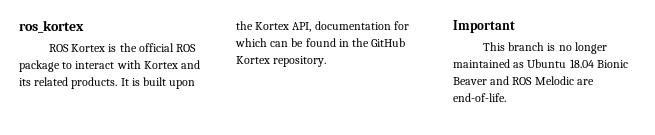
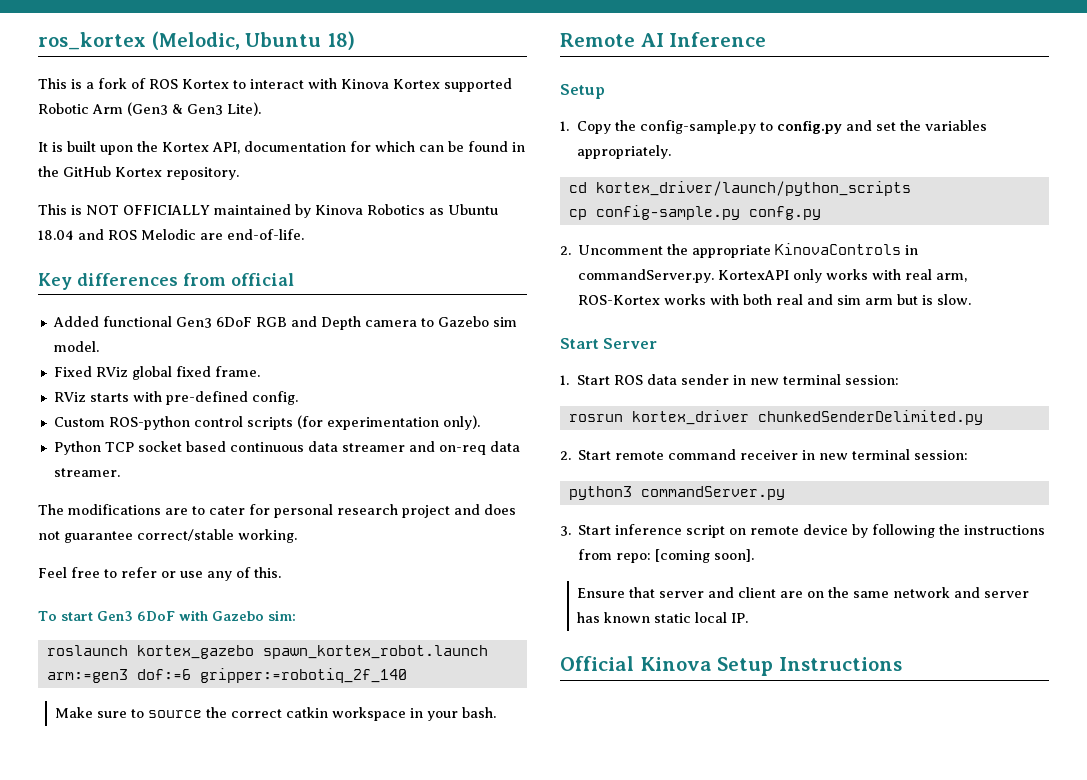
[48,43,197,52] [19,60,201,72] [19,77,118,89] // ROS Kortex is the official ROS package to interact with Kortex and its related products. -> [151,31,355,50] [38,78,512,92] [38,102,261,116] (Melodic, Ubuntu 18) // This is a fork of ROS Kortex to interact with Kinova Kortex supported Robotic Arm (Gen3 & Gen3 Lite). //
[453,20,515,33] [482,42,607,54] [453,59,510,68] // Important // This branch is no longer maintained -> [38,204,425,218] // This is NOT OFFICIALLY maintained by Kinova Robotics
[596,60,628,68] [453,77,487,85] Bionic Beaver -> (74, 235) none
(506, 97) none -> [38,273,294,290] [52,316,517,330] [53,341,99,352] [53,366,260,380] [53,391,298,405] [53,415,480,430] [53,441,520,455] [53,468,120,477] [38,504,516,518] [38,529,297,543] [38,567,281,581] [38,610,296,621] [46,645,488,659] [46,668,407,683] [55,707,497,721] [560,32,767,47] [560,84,605,99] [560,120,988,134] [577,145,672,159] [568,181,911,196] [568,205,821,220] [560,243,919,258] [578,269,968,283] [578,294,972,305] [560,338,658,349] [560,374,900,385] [568,410,983,425] [560,449,969,460] [568,486,785,500] [560,524,1046,538] [578,549,755,563] [577,587,1030,598] [577,612,749,623] [560,656,902,676] // Key differences from official // Added functional Gen3 6DoF RGB and Depth camera to Gazebo sim model. // Fixed RViz global fixed frame. // RViz starts with pre-defined config. // Custom ROS-python control scripts (for experimentation only). // Python TCP socket based continuous data streamer and on-req data streamer. // The modifications are to cater for personal research project and does not guarantee correct/stable working. // Feel free to refer or use any of this. // To start Gen3 6DoF with Gazebo sim: // roslaunch kortex_gazebo spawn_kortex_robot.launch arm:=gen3 dof:=6 gripper:=robotiq_2f_140 // Make sure to source the correct catkin workspace in your bash. // Remote AI Inference // Setup // 1. Copy the config-sample.py to config.py and set the variables appropriately. // cd kortex_driver/launch/python_scripts // cp config-sample.py confg.py // 2. Uncomment the appropriate KinovaControls in commandServer.py. KortexAPI only works with real arm, ROS-Kortex works with both real and sim arm but is slow. // Start Server // 1. Start ROS data sender in new terminal session: // rosrun kortex_driver chunkedSenderDelimited.py // 2. Start remote command receiver in new terminal session: // python3 commandServer.py // 3. Start inference script on remote device by following the instructions from repo: [coming soon]. // Ensure that server and client are on the same network and server has known static local IP. // Official Kinova Setup Instructions

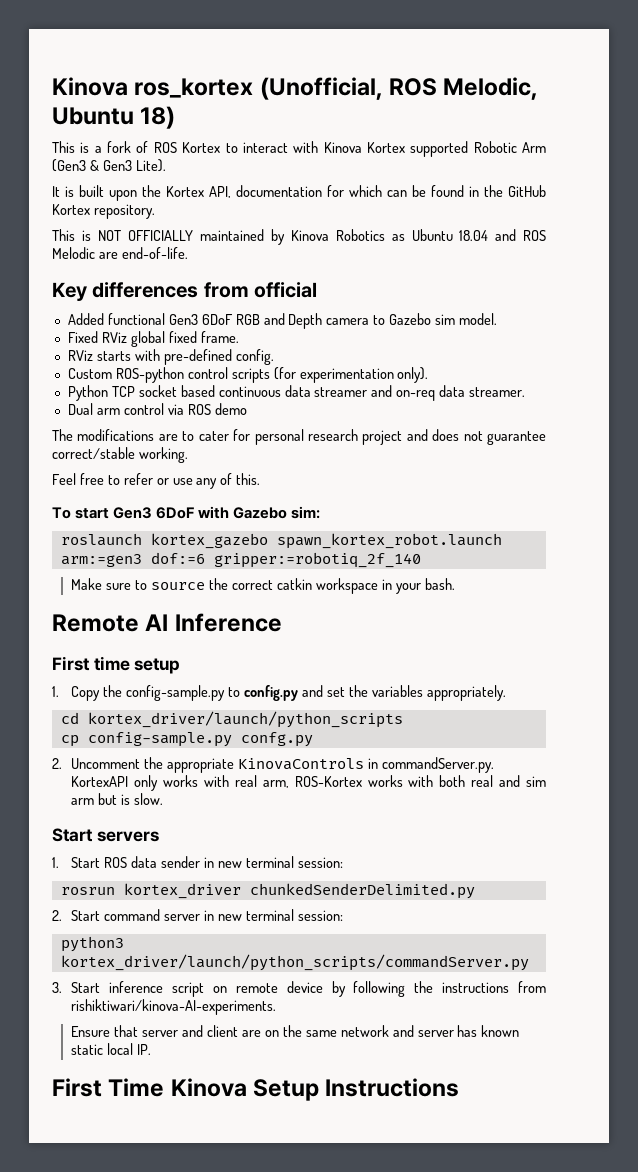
[38,31,240,50] ros_kortex (Melodic, -> [52,77,539,100] Kinova ros_kortex (Unofficial, ROS Melodic,
(120, 472) none -> [67,403,247,415] // Dual arm control via ROS demo
[560,84,605,99] Setup -> [52,656,181,674] First time setup
[603,338,658,349] Server -> [96,831,159,842] servers
[615,449,799,460] remote command receiver -> [104,909,201,921] command server
[640,486,785,500] commandServer.py -> [60,954,529,971] kortex_driver/launch/python_scripts/commandServer.py
[616,549,755,563] repo: [coming soon]. -> [71,999,277,1015] rishiktiwari/kinova-AI-experiments.
[560,656,634,671] Official -> [52,1078,165,1097] First Time

